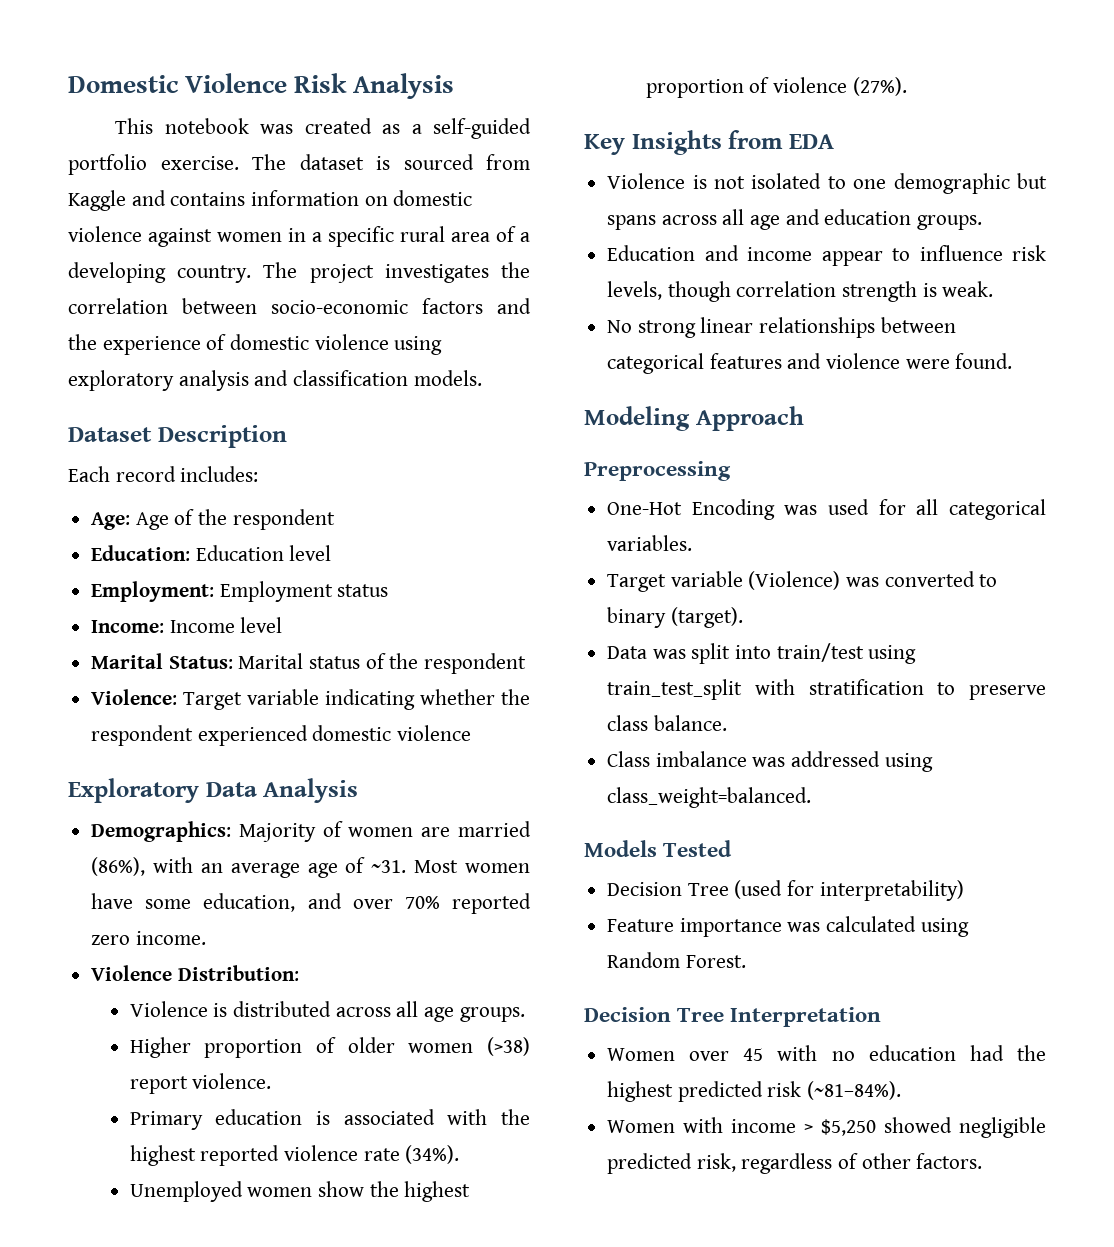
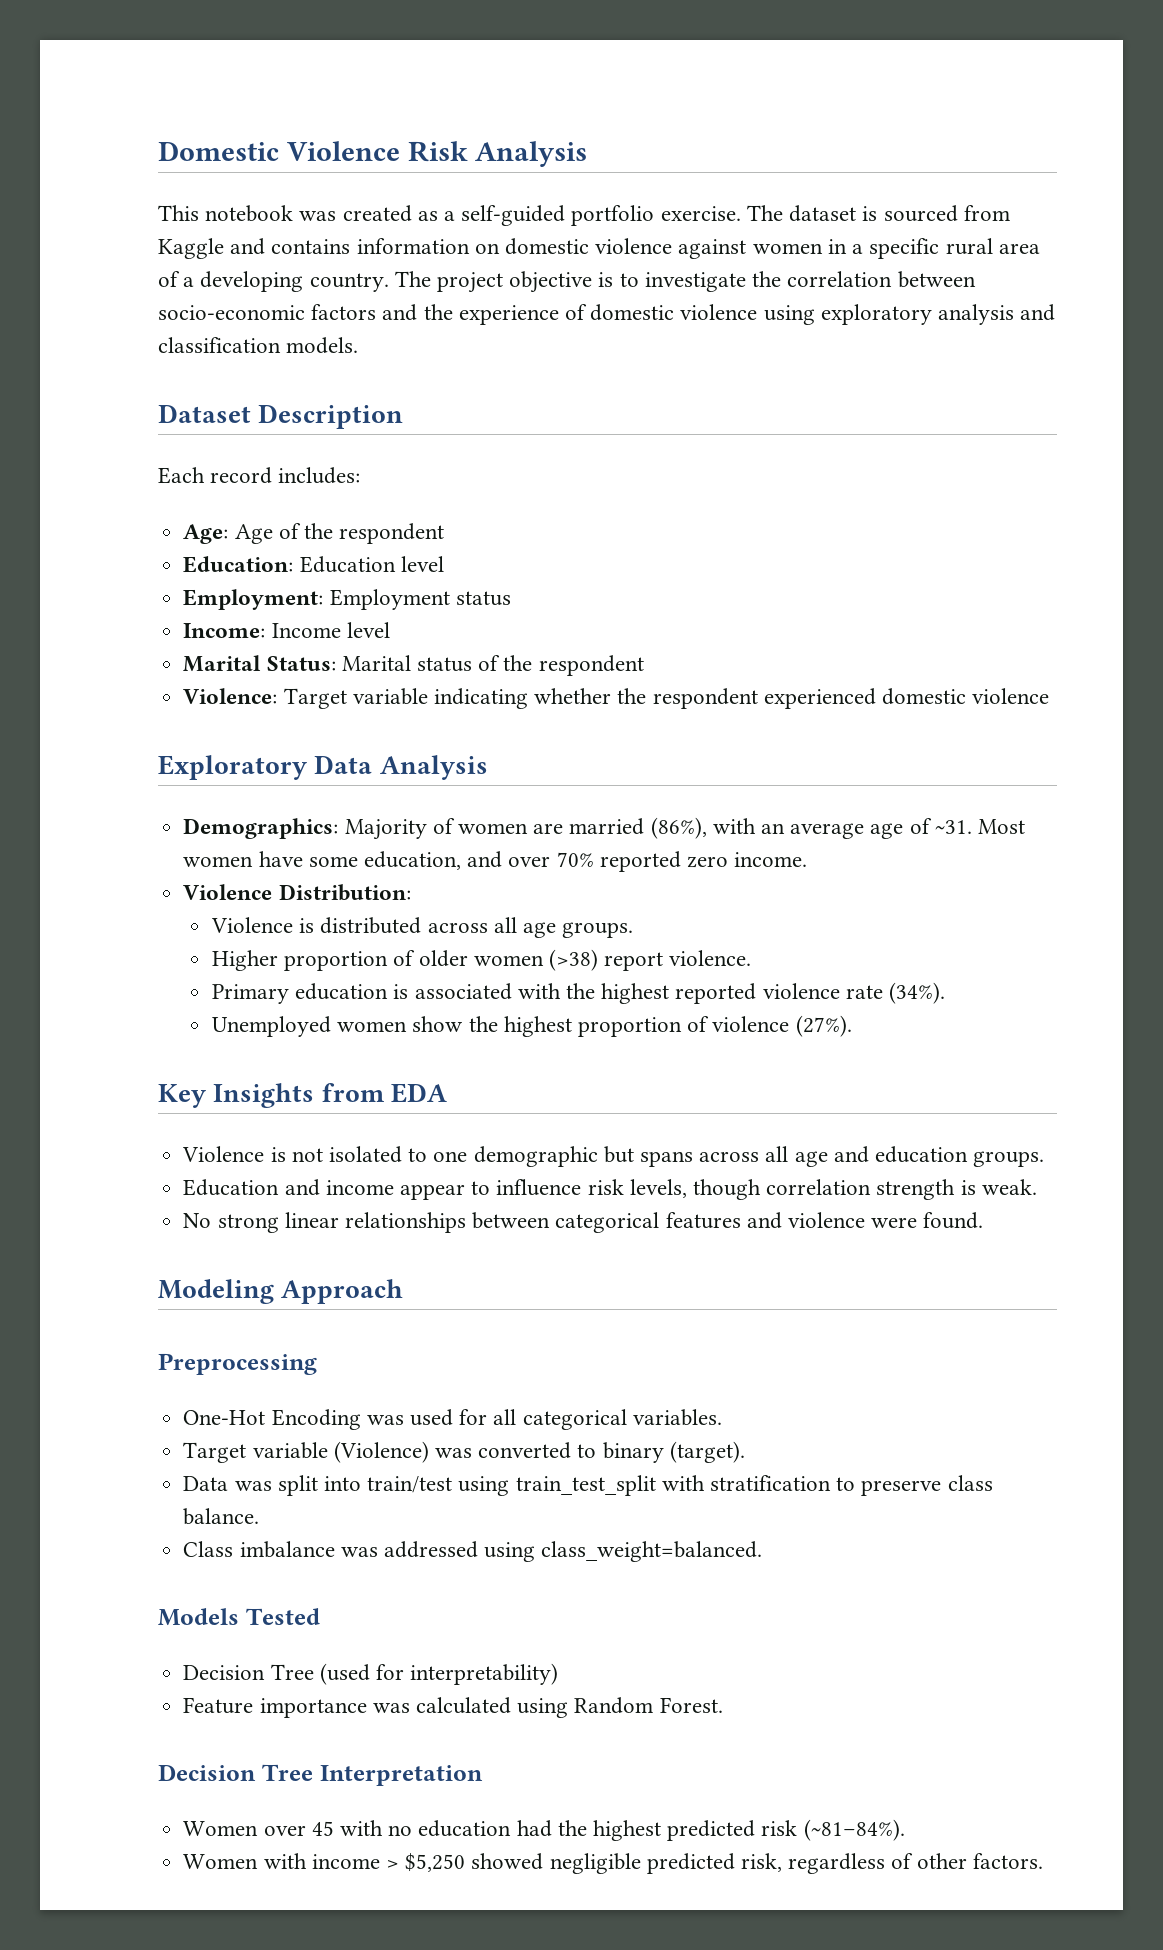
[384,264,489,283] investigates -> [509,271,746,293] objective is to investigate

